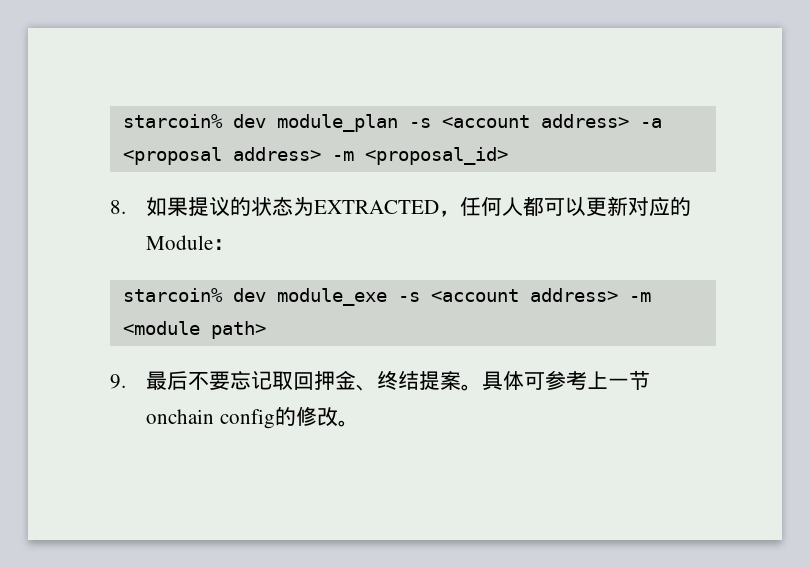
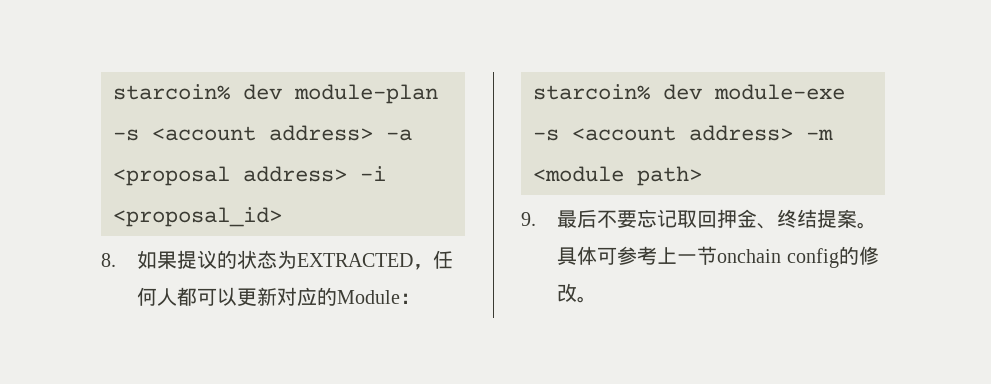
[122,114,398,132] starcoin% dev module_plan -> [113,84,438,104] starcoin% dev module-plan
[331,151,354,161] -m -> [360,166,386,181] -i
[276,288,387,306] module_exe -> [714,84,845,100] module-exe

